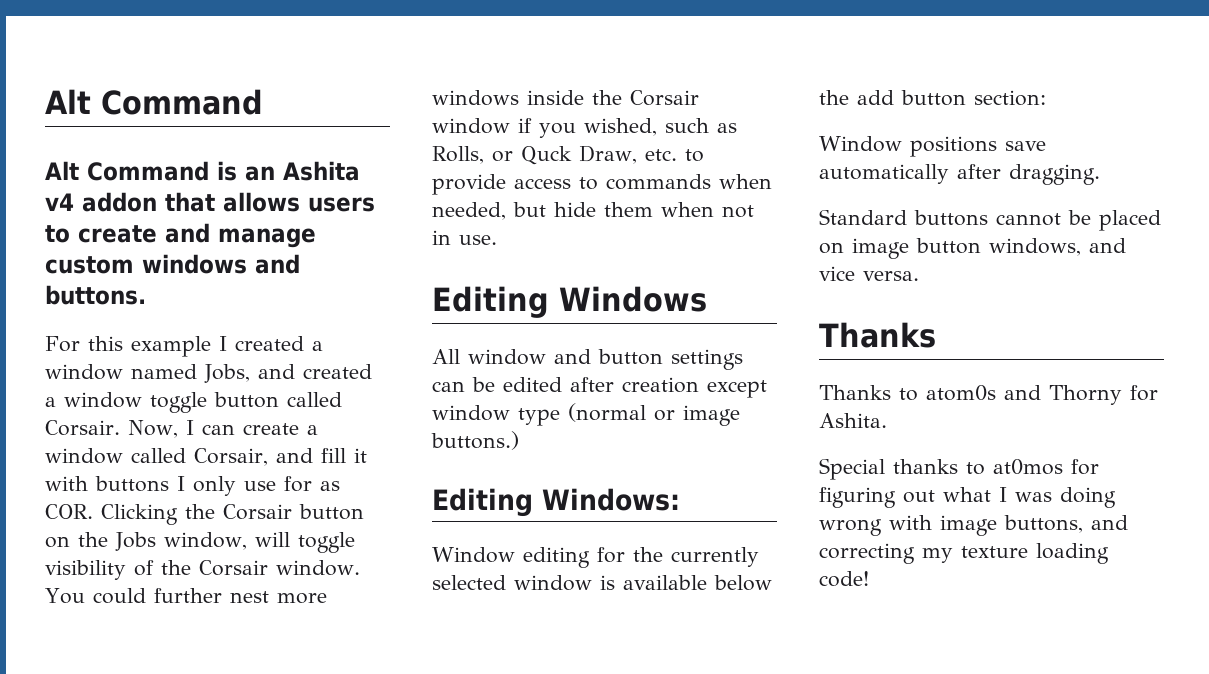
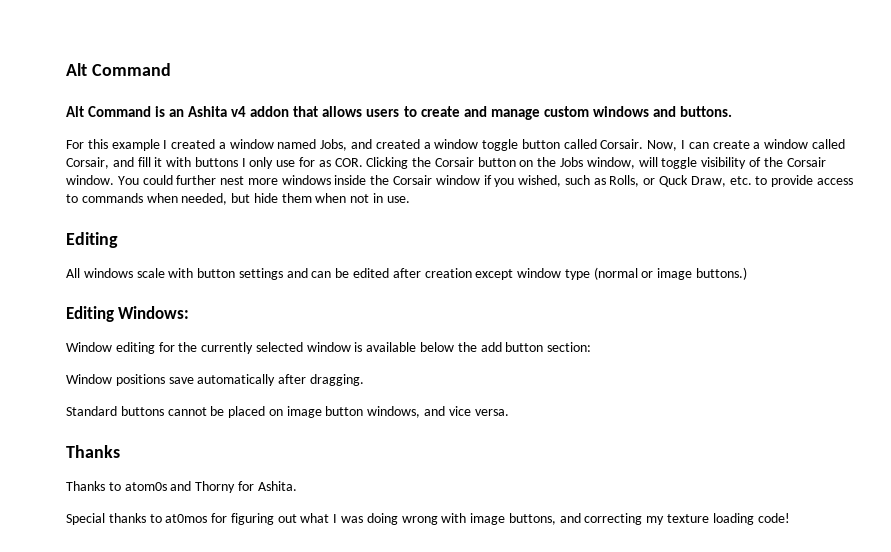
[559,286,707,312] Windows -> (118, 240) none
[468,349,591,365] window and -> [83,268,194,278] windows scale with
(743, 359) none -> [286,268,308,278] and

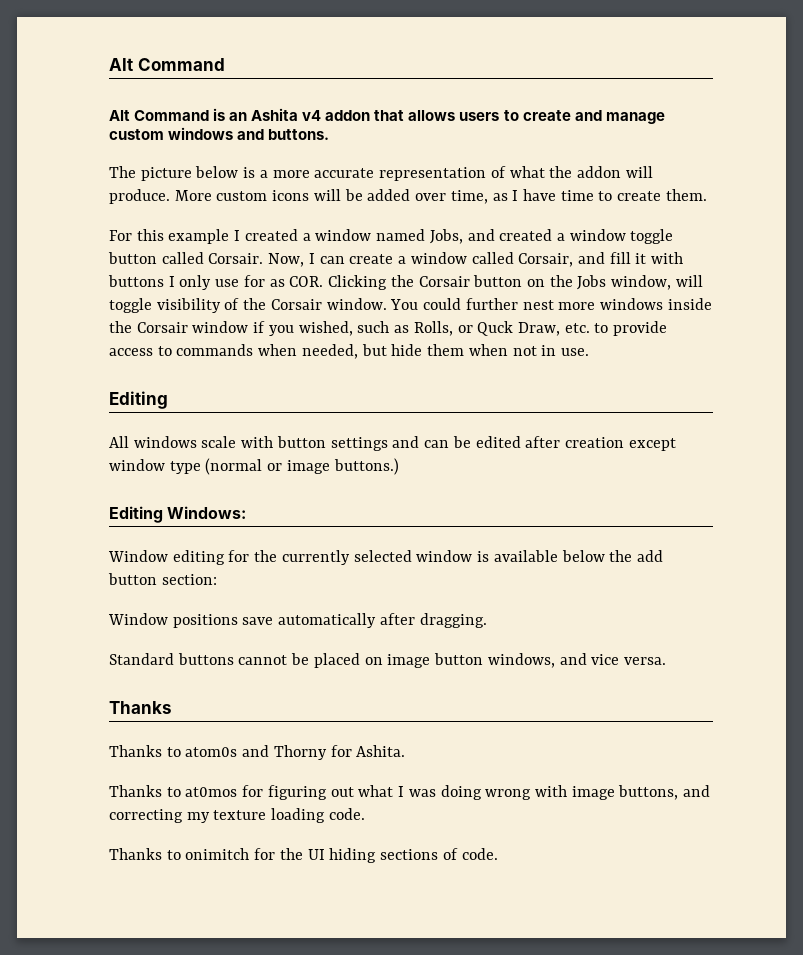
(732, 111) none -> [109,166,653,181] [109,189,707,204] // The picture below is a more accurate representation of what the addon will produce. More custom icons will be added over time, as I have time to create them.
[66,513,146,525] Special thanks -> [109,785,162,797] Thanks
[757,513,790,523] code! -> [328,808,365,820] [109,848,498,863] code. // Thanks to onimitch for the UI hiding sections of code.

